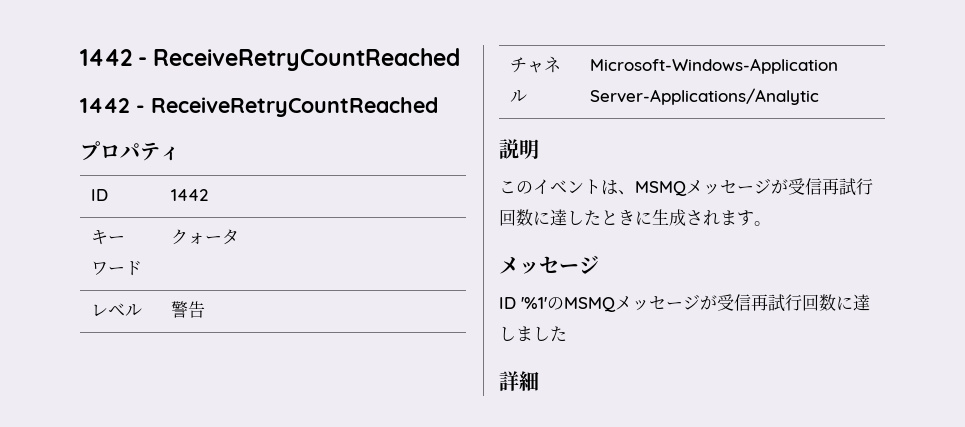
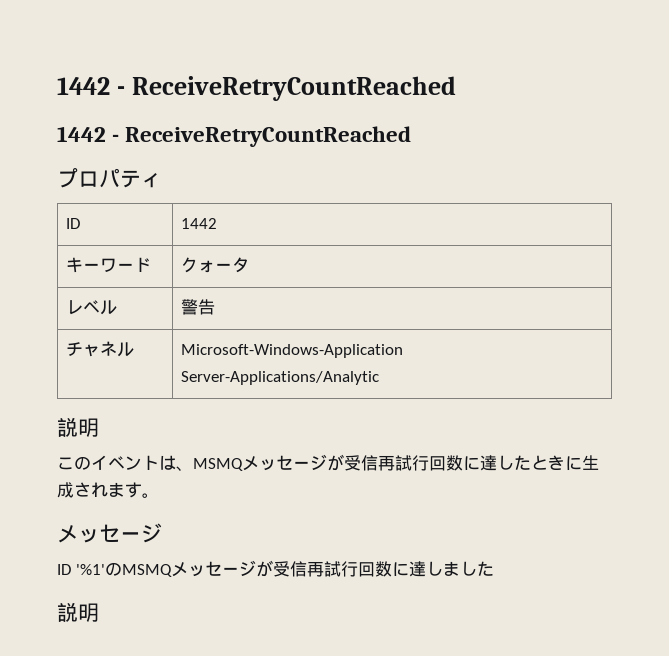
[499,371,539,391] 詳細 -> [57,602,99,622] 説明

